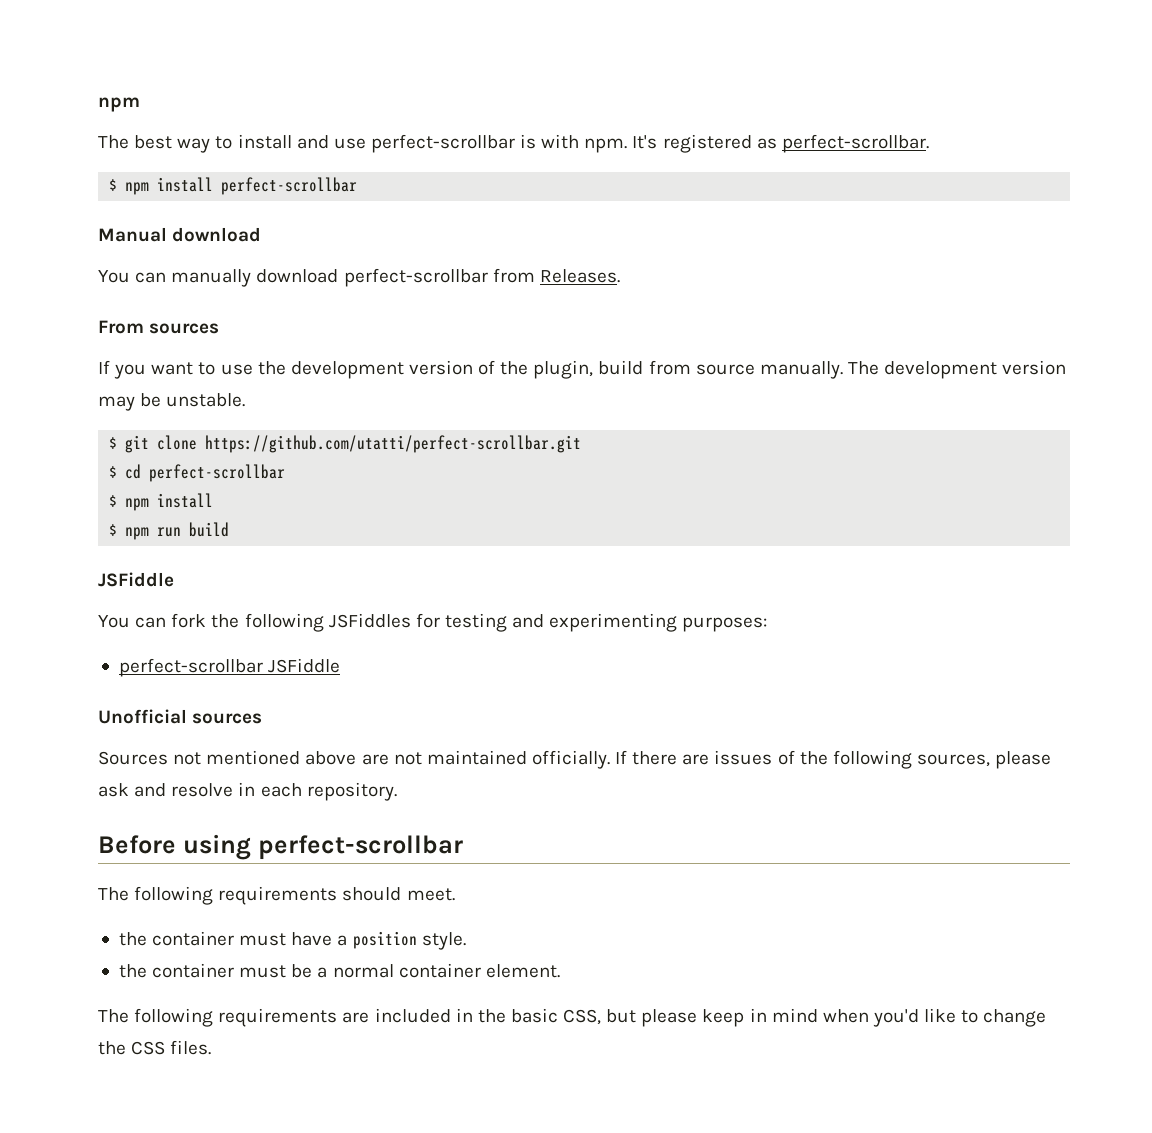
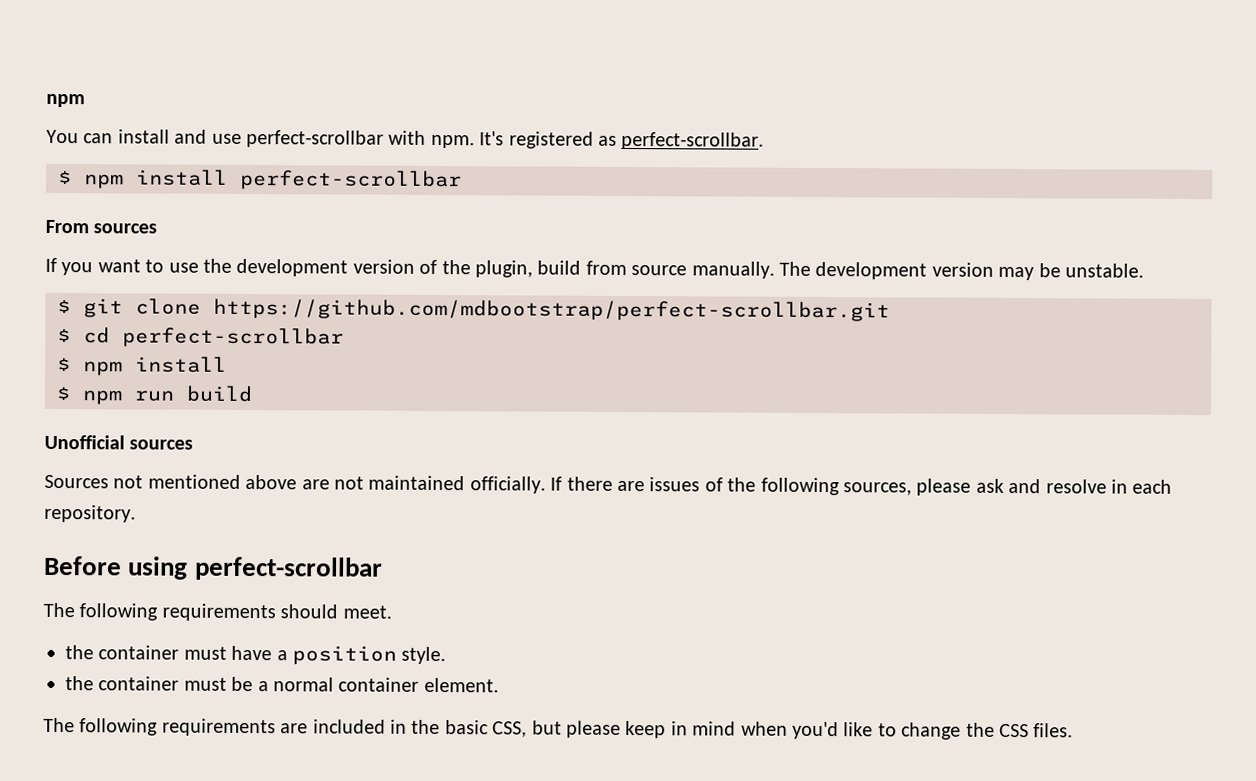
[98,135,233,153] The best way to -> [46,129,114,144] You can
[520,134,537,149] is -> (384, 138) none
[98,227,262,242] [98,268,620,287] // Manual download // You can manually download perfect-scrollbar from Releases. -> (462, 180) none
[205,435,582,453] https://github.com/utatti/perfect-scrollbar.git -> [213,298,890,322] https://github.com/mdbootstrap/perfect-scrollbar.git
[98,572,174,587] [98,613,768,632] [118,658,341,677] // JSFiddle // You can fork the following JSFiddles for testing and experimenting purposes: // perfect-scrollbar JSFiddle -> (253, 394) none

